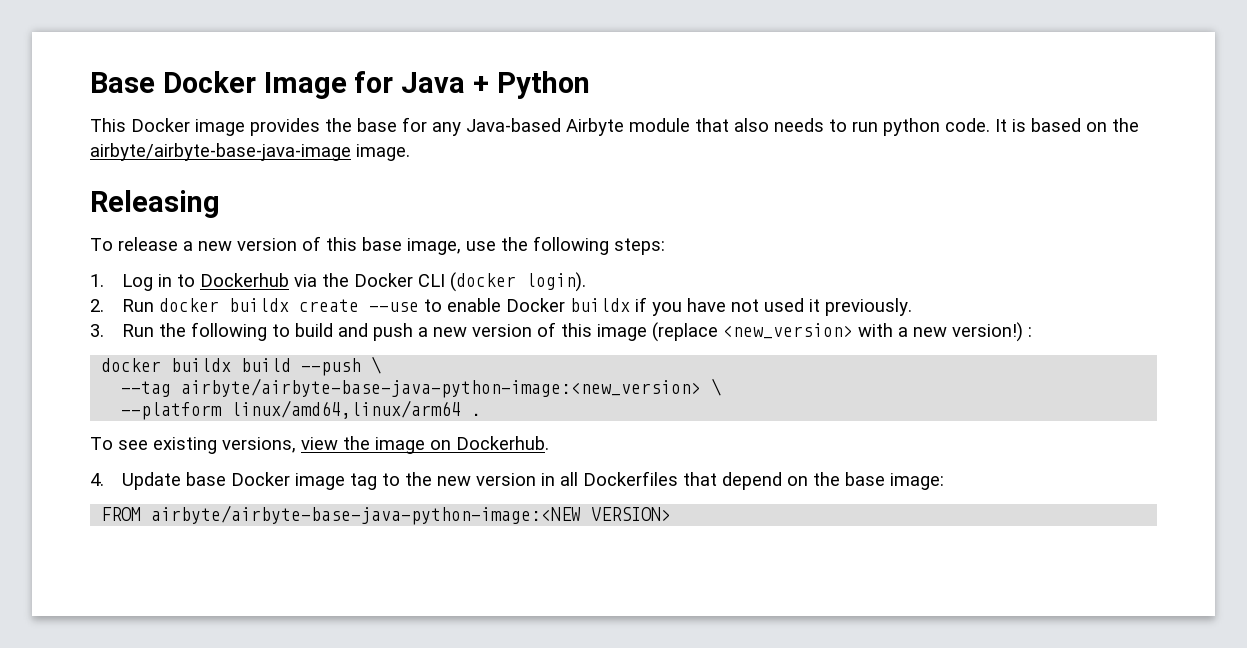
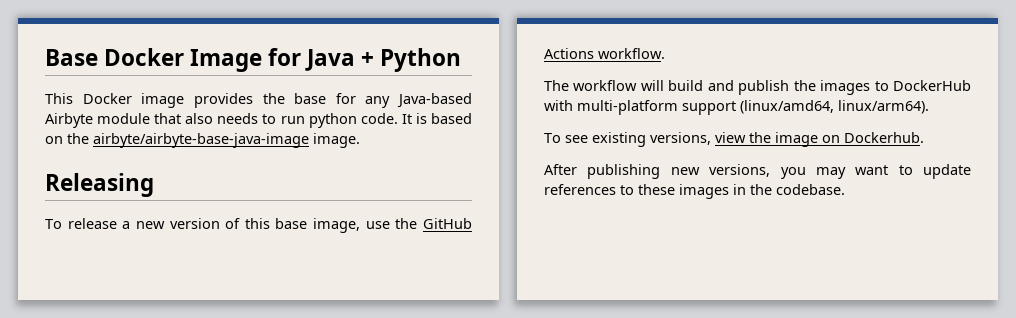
[533,236,665,255] [90,272,586,292] [90,297,912,316] [90,322,1032,342] [101,356,382,376] [121,378,722,398] [121,400,482,420] following steps: // 1. Log in to Dockerhub via the Docker CLI (docker login). // 2. Run docker buildx create --use to enable Docker buildx if you have not used it previously. // 3. Run the following to build and push a new version of this image (replace <new_version> with a new version!) : // docker buildx build --push \ // --tag airbyte/airbyte-base-java-python-image:<new_version> \ // --platform linux/amd64,linux/arm64 . -> [422,218,472,229] [544,48,665,59] [544,80,971,95] [544,100,929,115] GitHub Actions workflow. // The workflow will build and publish the images to DockerHub with multi-platform support (linux/amd64, linux/arm64).
[90,471,944,490] [101,505,672,525] 4. Update base Docker image tag to the new version in all Dockerfiles that depend on the base image: // FROM airbyte/airbyte-base-java-python-image:<NEW VERSION> -> [544,164,971,179] [544,184,845,199] After publishing new versions, you may want to update references to these images in the codebase.

